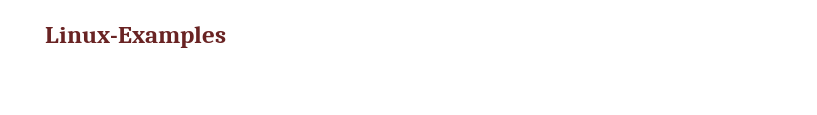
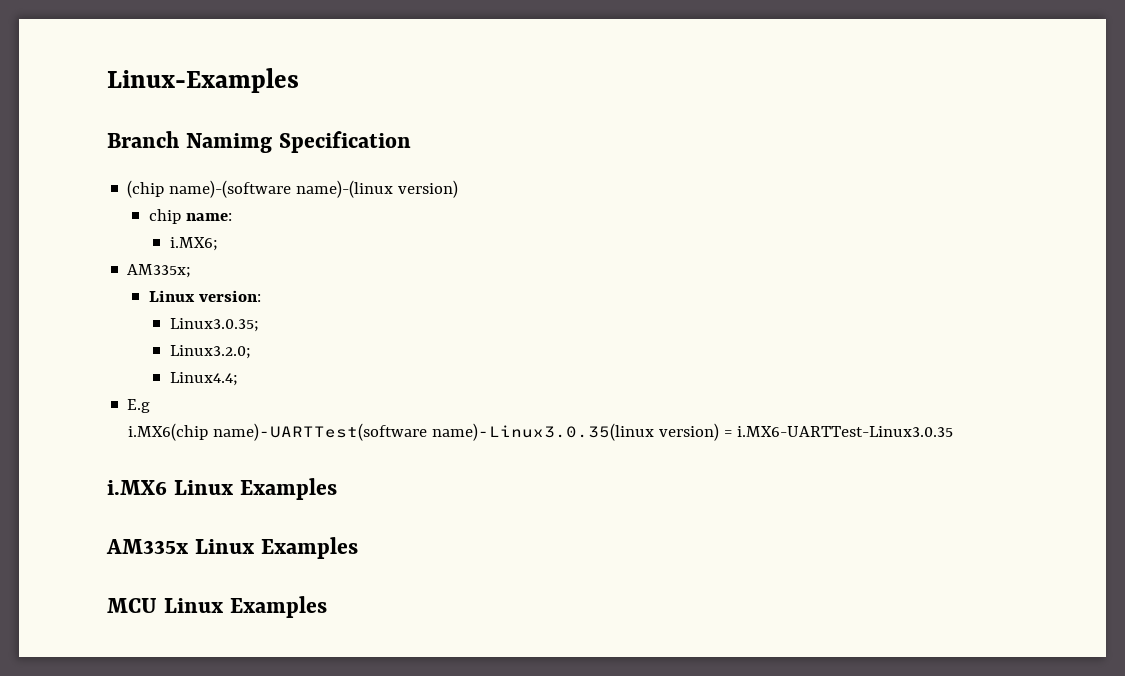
(226, 37) none -> [107,131,411,153] [127,180,459,198] [148,209,232,224] [170,237,219,251] [127,264,192,278] [148,290,261,302] [170,318,260,332] [170,345,252,359] [170,372,239,386] [127,399,151,413] [128,423,954,441] [107,478,337,500] [106,537,358,559] [107,596,327,618] // Branch Namimg Specification // (chip name)-(software name)-(linux version) // chip name: // i.MX6; // AM335x; // Linux version: // Linux3.0.35; // Linux3.2.0; // Linux4.4; // E.g // i.MX6(chip name)-UARTTest(software name)-Linux3.0.35(linux version) = i.MX6-UARTTest-Linux3.0.35 // i.MX6 Linux Examples // AM335x Linux Examples // MCU Linux Examples

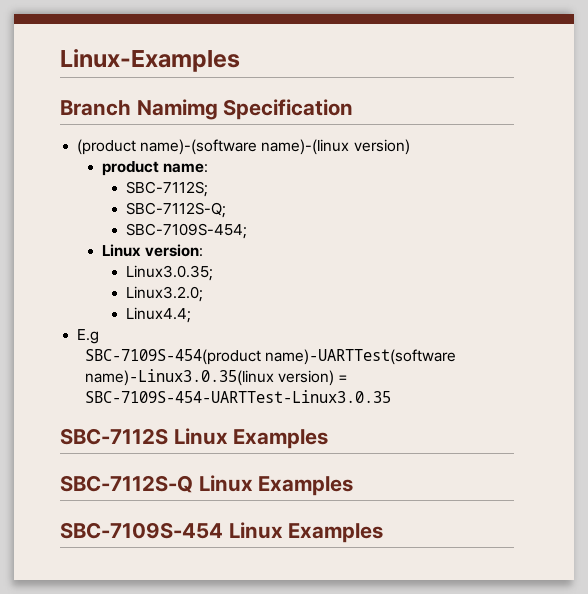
[127,180,165,198] (chip -> [77,139,137,155] (product
[148,209,181,224] chip -> [101,161,159,176] product
[170,237,219,251] [127,264,192,278] i.MX6; // AM335x; -> [126,181,209,197] [126,202,227,218] [126,223,248,239] SBC-7112S; // SBC-7112S-Q; // SBC-7109S-454;
[128,423,209,441] i.MX6(chip -> [84,349,261,365] SBC-7109S-454(product
[737,426,954,437] [107,478,337,500] [106,537,358,559] [107,598,157,613] i.MX6-UARTTest-Linux3.0.35 // i.MX6 Linux Examples // AM335x Linux Examples // MCU -> [84,390,391,403] [60,428,329,449] [60,475,354,496] [60,522,223,539] SBC-7109S-454-UARTTest-Linux3.0.35 // SBC-7112S Linux Examples // SBC-7112S-Q Linux Examples // SBC-7109S-454

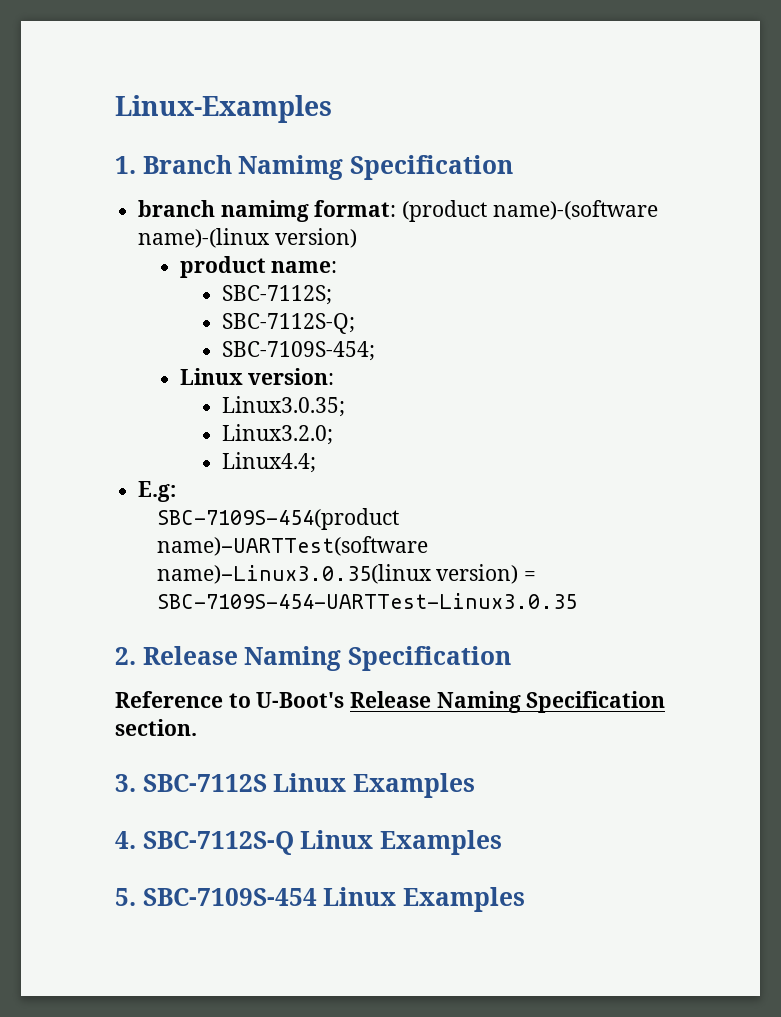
(240, 60) none -> [115,156,136,174] 1.
(354, 109) none -> [138,200,397,222] branch namimg format:
[77,329,100,344] E.g -> [138,481,177,502] E.g:
(391, 396) none -> [115,646,511,671] [115,691,666,713] [115,719,197,736] [115,774,136,792] 2. Release Naming Specification // Reference to U-Boot's Release Naming Specification section. // 3.
(329, 439) none -> [115,831,136,849] 4.
(354, 486) none -> [115,888,136,906] 5.

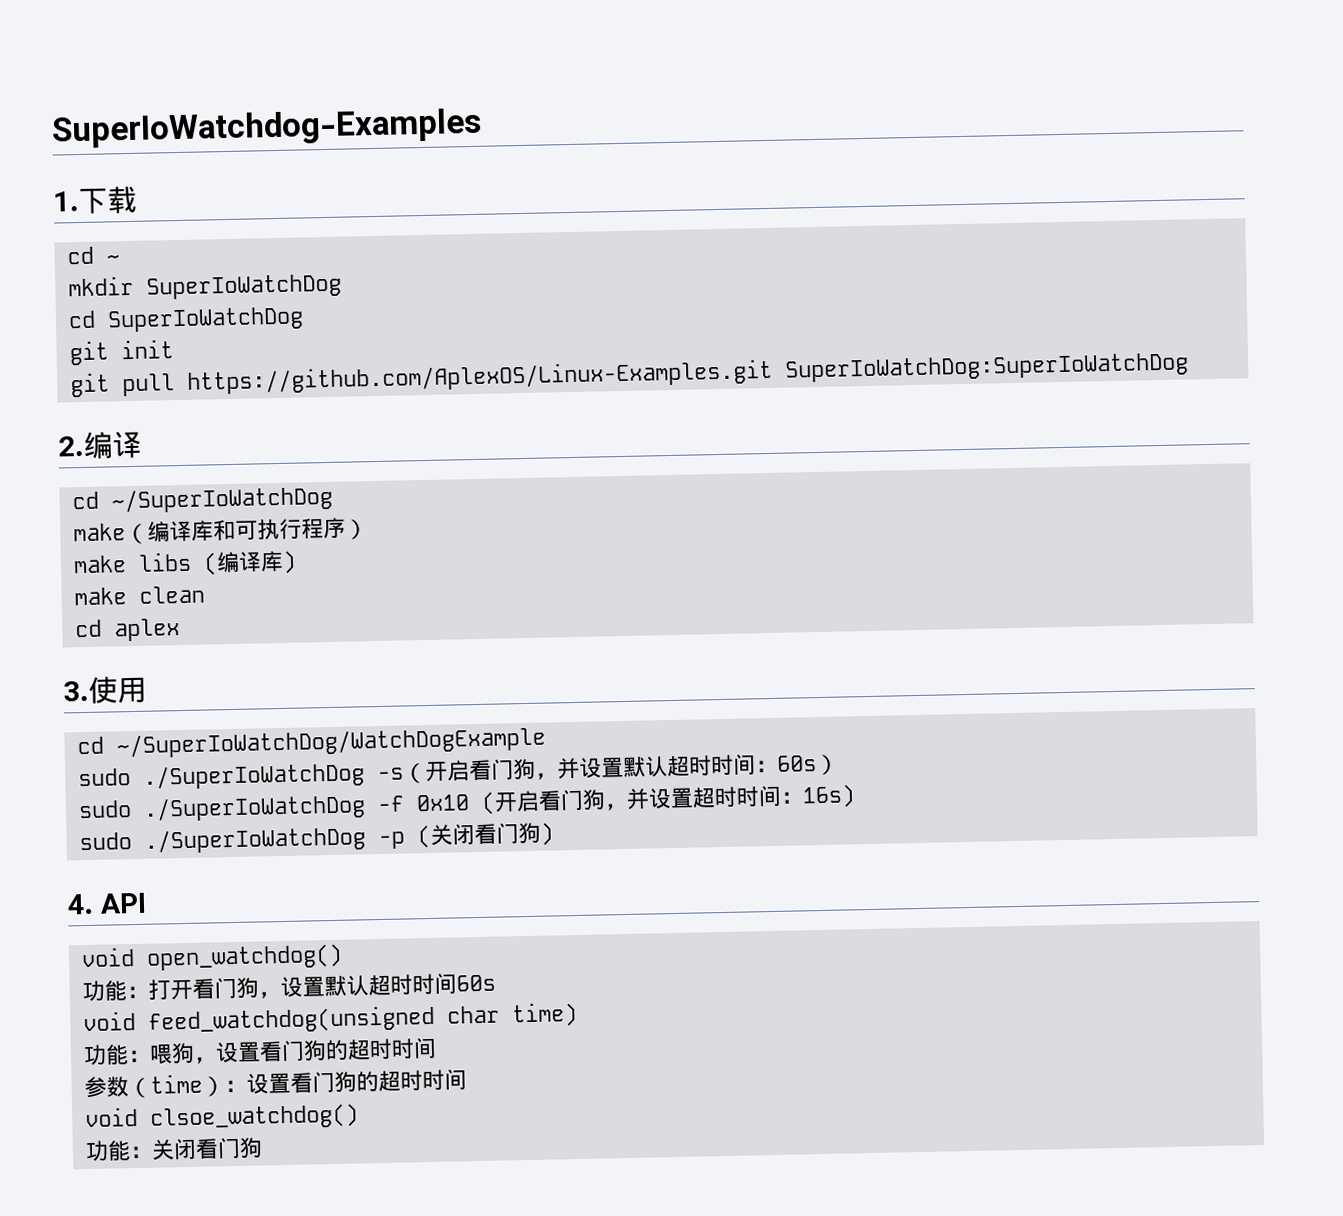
[115,95,332,123] Linux-Examples -> [51,107,482,149] SuperIoWatchdog-Examples
[142,155,513,180] [138,200,658,222] [138,228,357,248] [179,256,338,278] [221,285,332,305] [221,313,355,334] [221,341,375,361] [179,368,335,385] [221,396,345,417] [221,424,333,445] [221,452,316,473] [138,481,177,502] [156,508,399,530] [156,536,428,556] [156,564,537,584] [156,593,577,609] [115,646,511,671] [115,691,666,713] [115,719,197,736] [115,773,475,798] [115,830,502,855] [115,887,525,912] Branch Namimg Specification // branch namimg format: (product name)-(software name)-(linux version) // product name: // SBC-7112S; // SBC-7112S-Q; // SBC-7109S-454; // Linux version: // Linux3.0.35; // Linux3.2.0; // Linux4.4; // E.g: // SBC-7109S-454(product name)-UARTTest(software name)-Linux3.0.35(linux version) = SBC-7109S-454-UARTTest-Linux3.0.35 // 2. Release Naming Specification // Reference to U-Boot's Release Naming Specification section. // 3. SBC-7112S Linux Examples // 4. SBC-7112S-Q Linux Examples // 5. SBC-7109S-454 Linux Examples -> [78,185,137,215] [66,246,120,265] [67,273,342,300] [67,306,304,333] [68,339,174,366] [69,352,1189,398] [58,430,142,459] [71,485,333,514] [72,517,368,545] [72,550,297,576] [73,585,205,606] [74,618,180,642] [63,676,147,704] [76,726,546,759] [77,753,839,790] [77,784,856,822] [78,822,554,854] [67,892,147,915] [80,943,343,971] [81,972,496,1002] [82,1002,578,1035] [82,1036,437,1066] [83,1068,467,1099] [84,1103,359,1131] [84,1136,263,1162] 下载 // cd ~ // mkdir SuperIoWatchDog // cd SuperIoWatchDog // git init // git pull https://github.com/AplexOS/Linux-Examples.git SuperIoWatchDog:SuperIoWatchDog // 2.编译 // cd ~/SuperIoWatchDog // make（编译库和可执行程序） // make libs (编译库) // make clean // cd aplex // 3.使用 // cd ~/SuperIoWatchDog/WatchDogExample // sudo ./SuperIoWatchDog -s（开启看门狗，并设置默认超时时间：60s） // sudo ./SuperIoWatchDog -f 0x10 (开启看门狗，并设置超时时间：16s) // sudo ./SuperIoWatchDog -p (关闭看门狗) // 4. API // void open_watchdog() // 功能：打开看门狗，设置默认超时时间60s // void feed_watchdog(unsigned char time) // 功能：喂狗，设置看门狗的超时时间 // 参数（time）：设置看门狗的超时时间 // void clsoe_watchdog() // 功能：关闭看门狗

